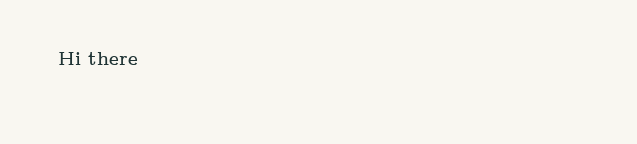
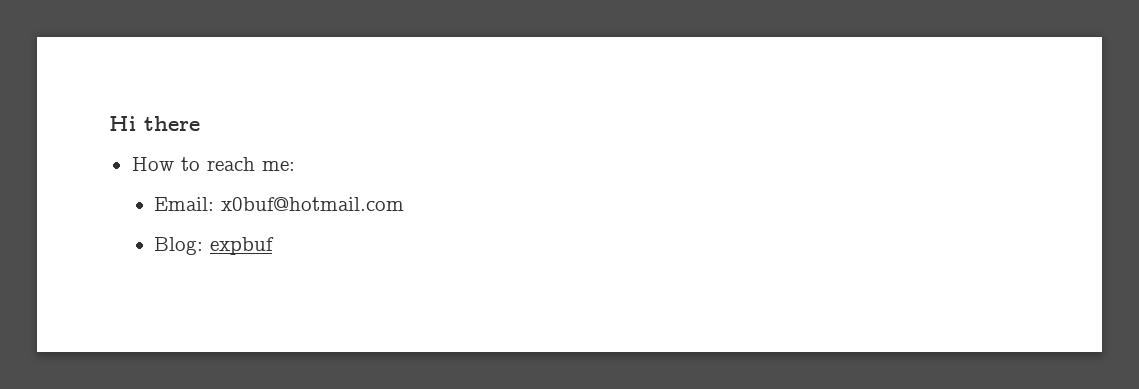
(138, 58) none -> [131,157,295,171] [154,197,405,211] [154,237,275,255] // How to reach me: // Email: x0buf@hotmail.com // Blog: expbuf

